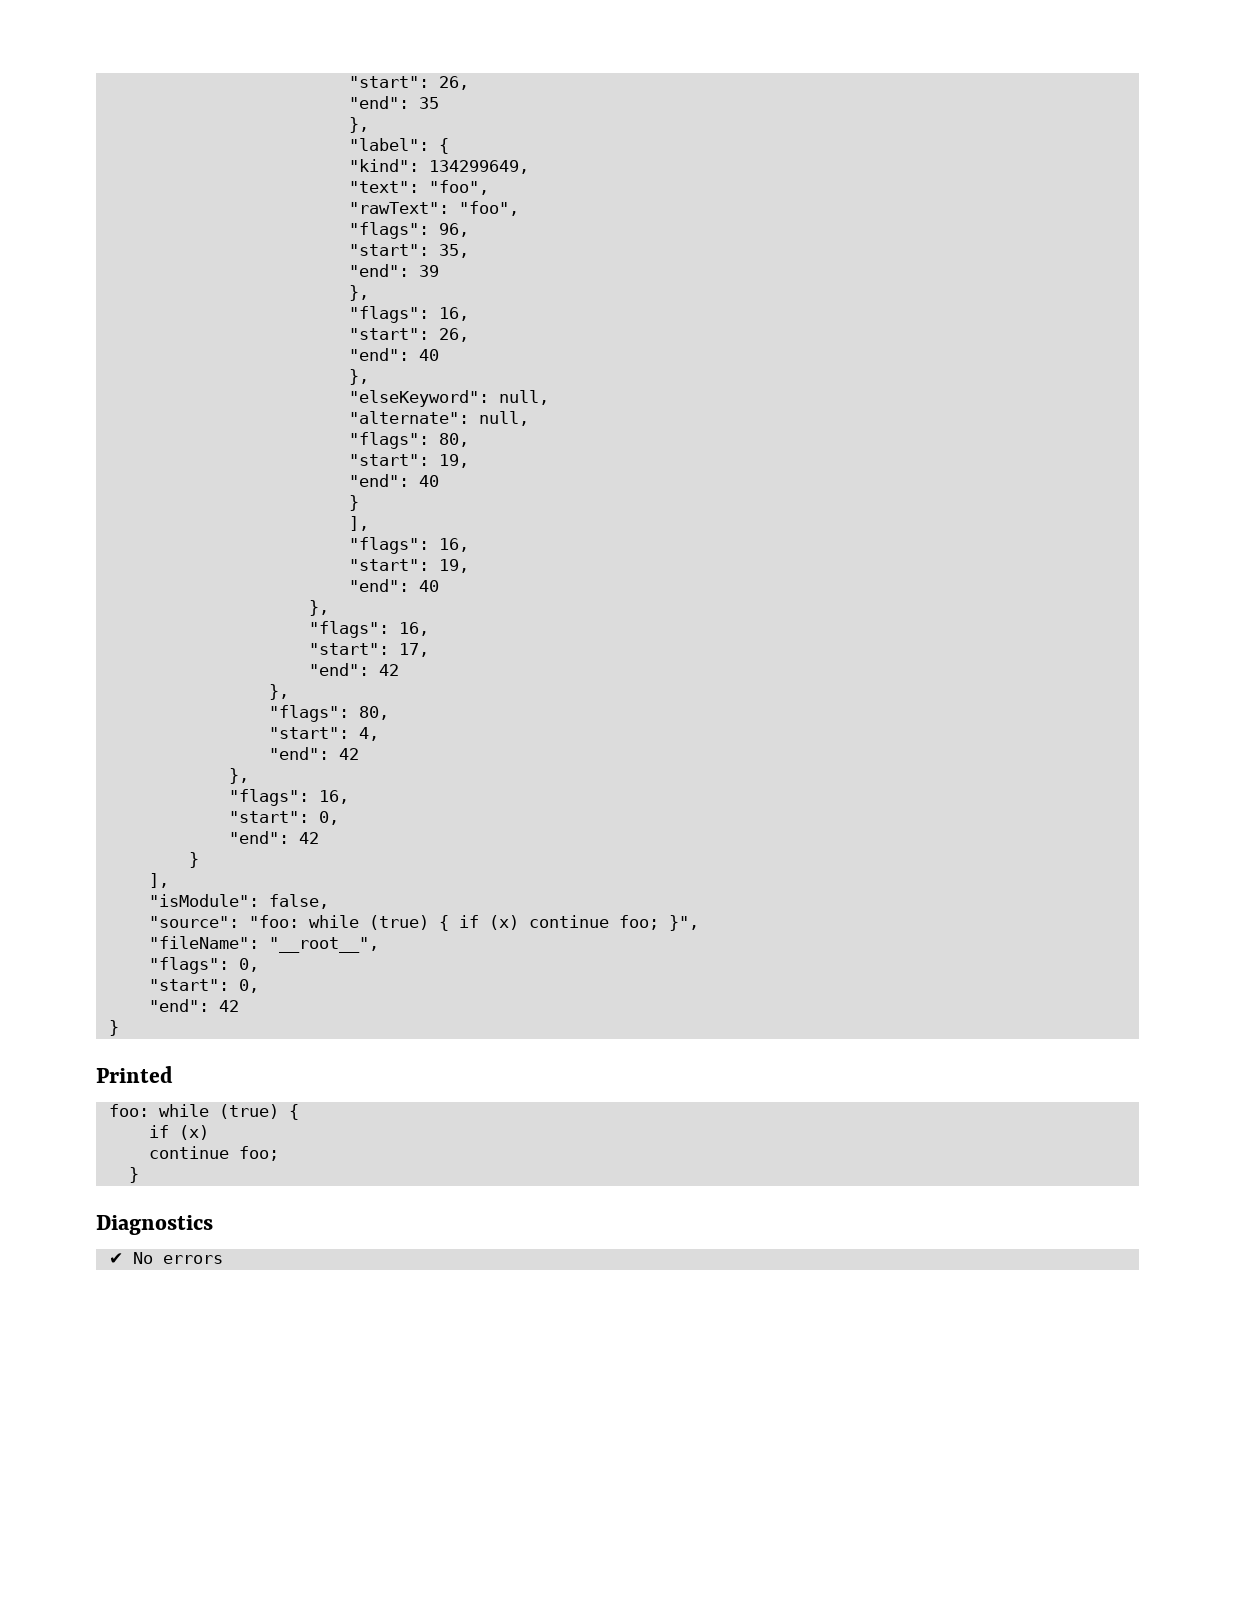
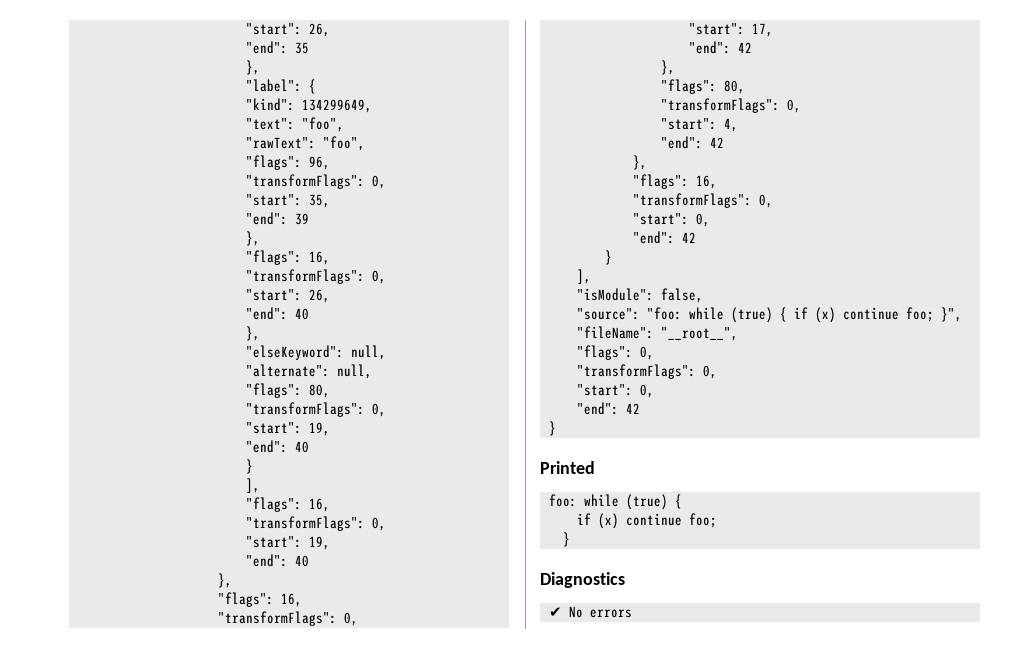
(469, 230) none -> [246,174,387,189] // "transformFlags": 0,
(469, 314) none -> [246,269,387,284] // "transformFlags": 0,
(469, 440) none -> [246,402,387,417] // "transformFlags": 0,
(469, 545) none -> [246,516,387,531] // "transformFlags": 0,
(429, 629) none -> [218,611,359,626] // "transformFlags": 0,
(389, 713) none -> [661,98,802,113] // "transformFlags": 0,
(349, 797) none -> [633,193,774,208] // "transformFlags": 0,
(259, 965) none -> [577,364,718,379] // "transformFlags": 0,
(209, 1132) // -> (620, 521) none

